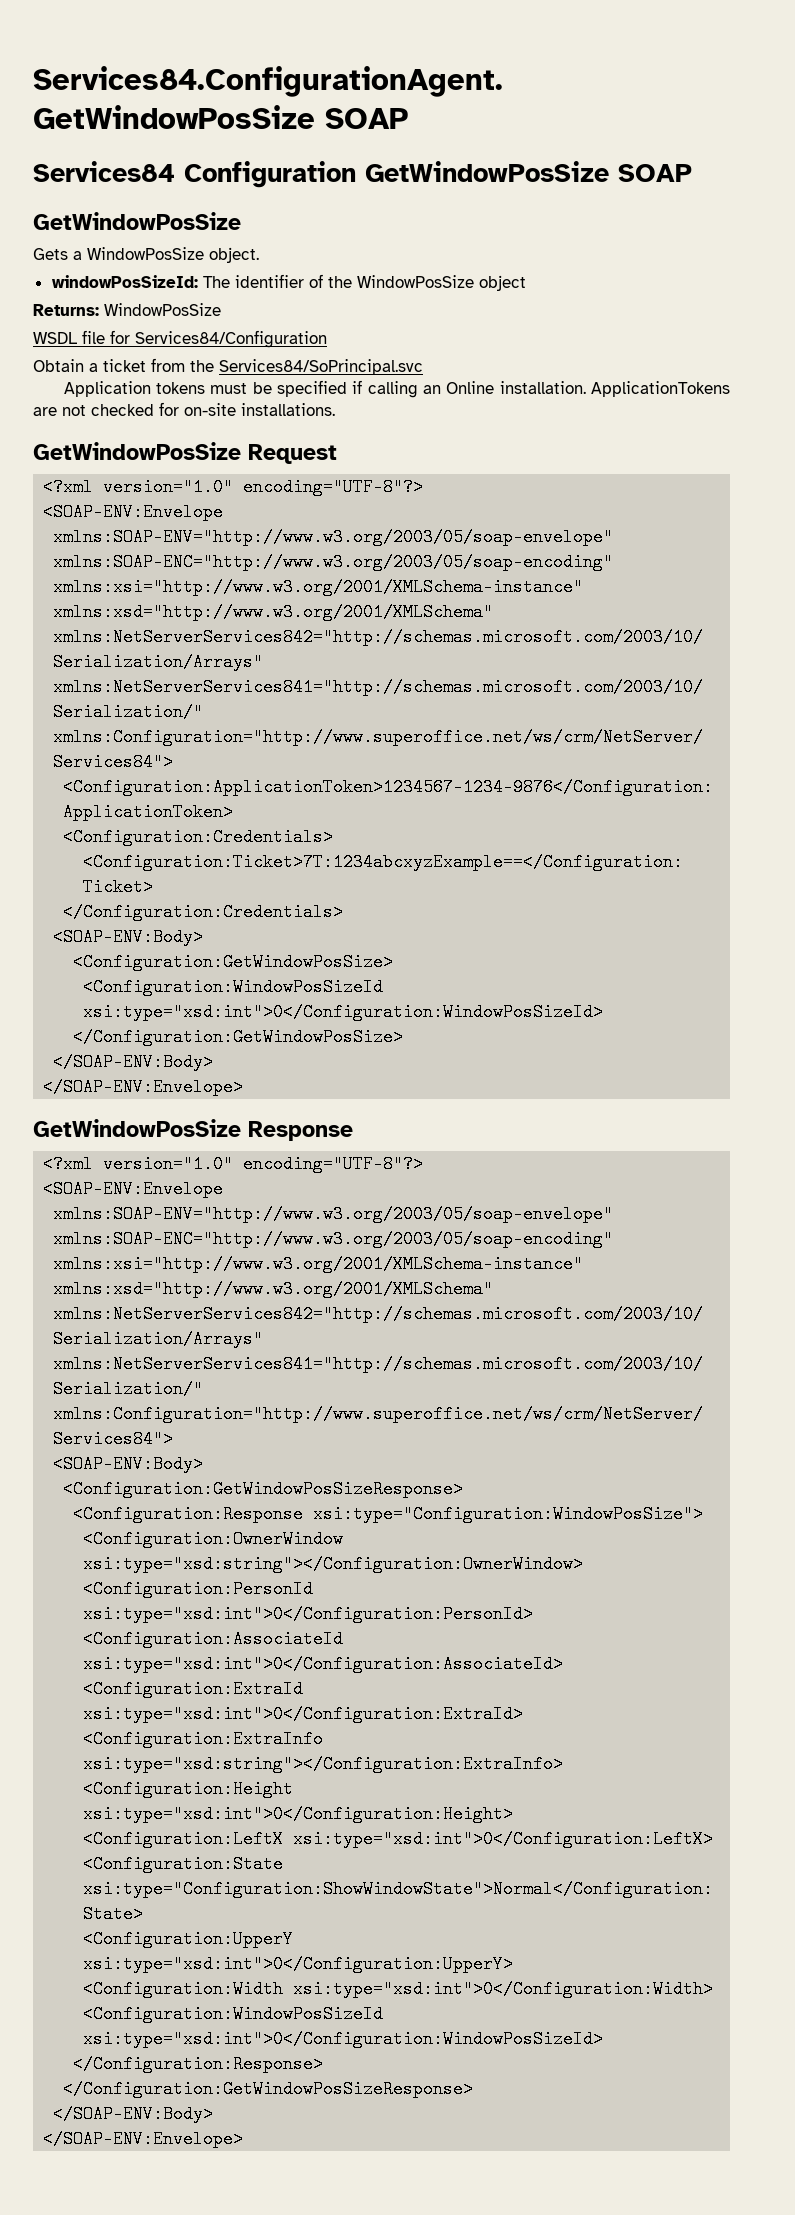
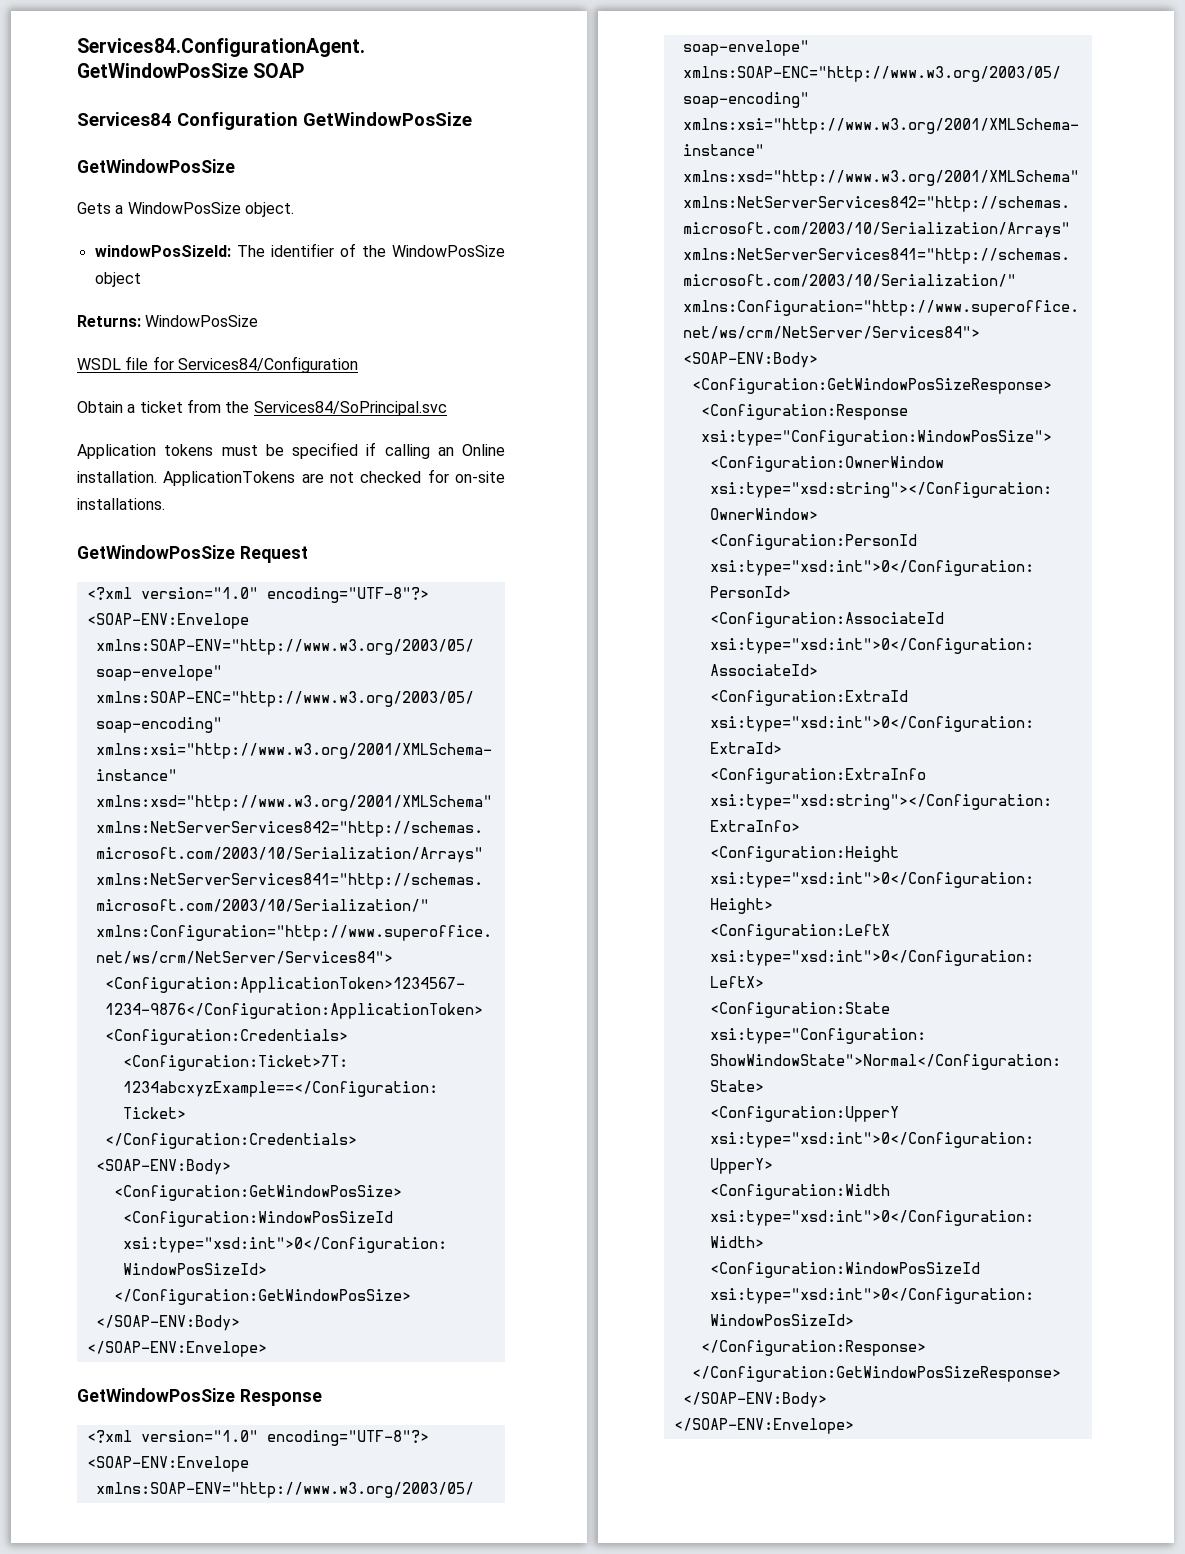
[618,164,692,182] SOAP -> (472, 119) none

